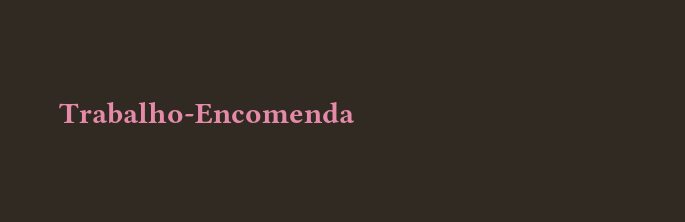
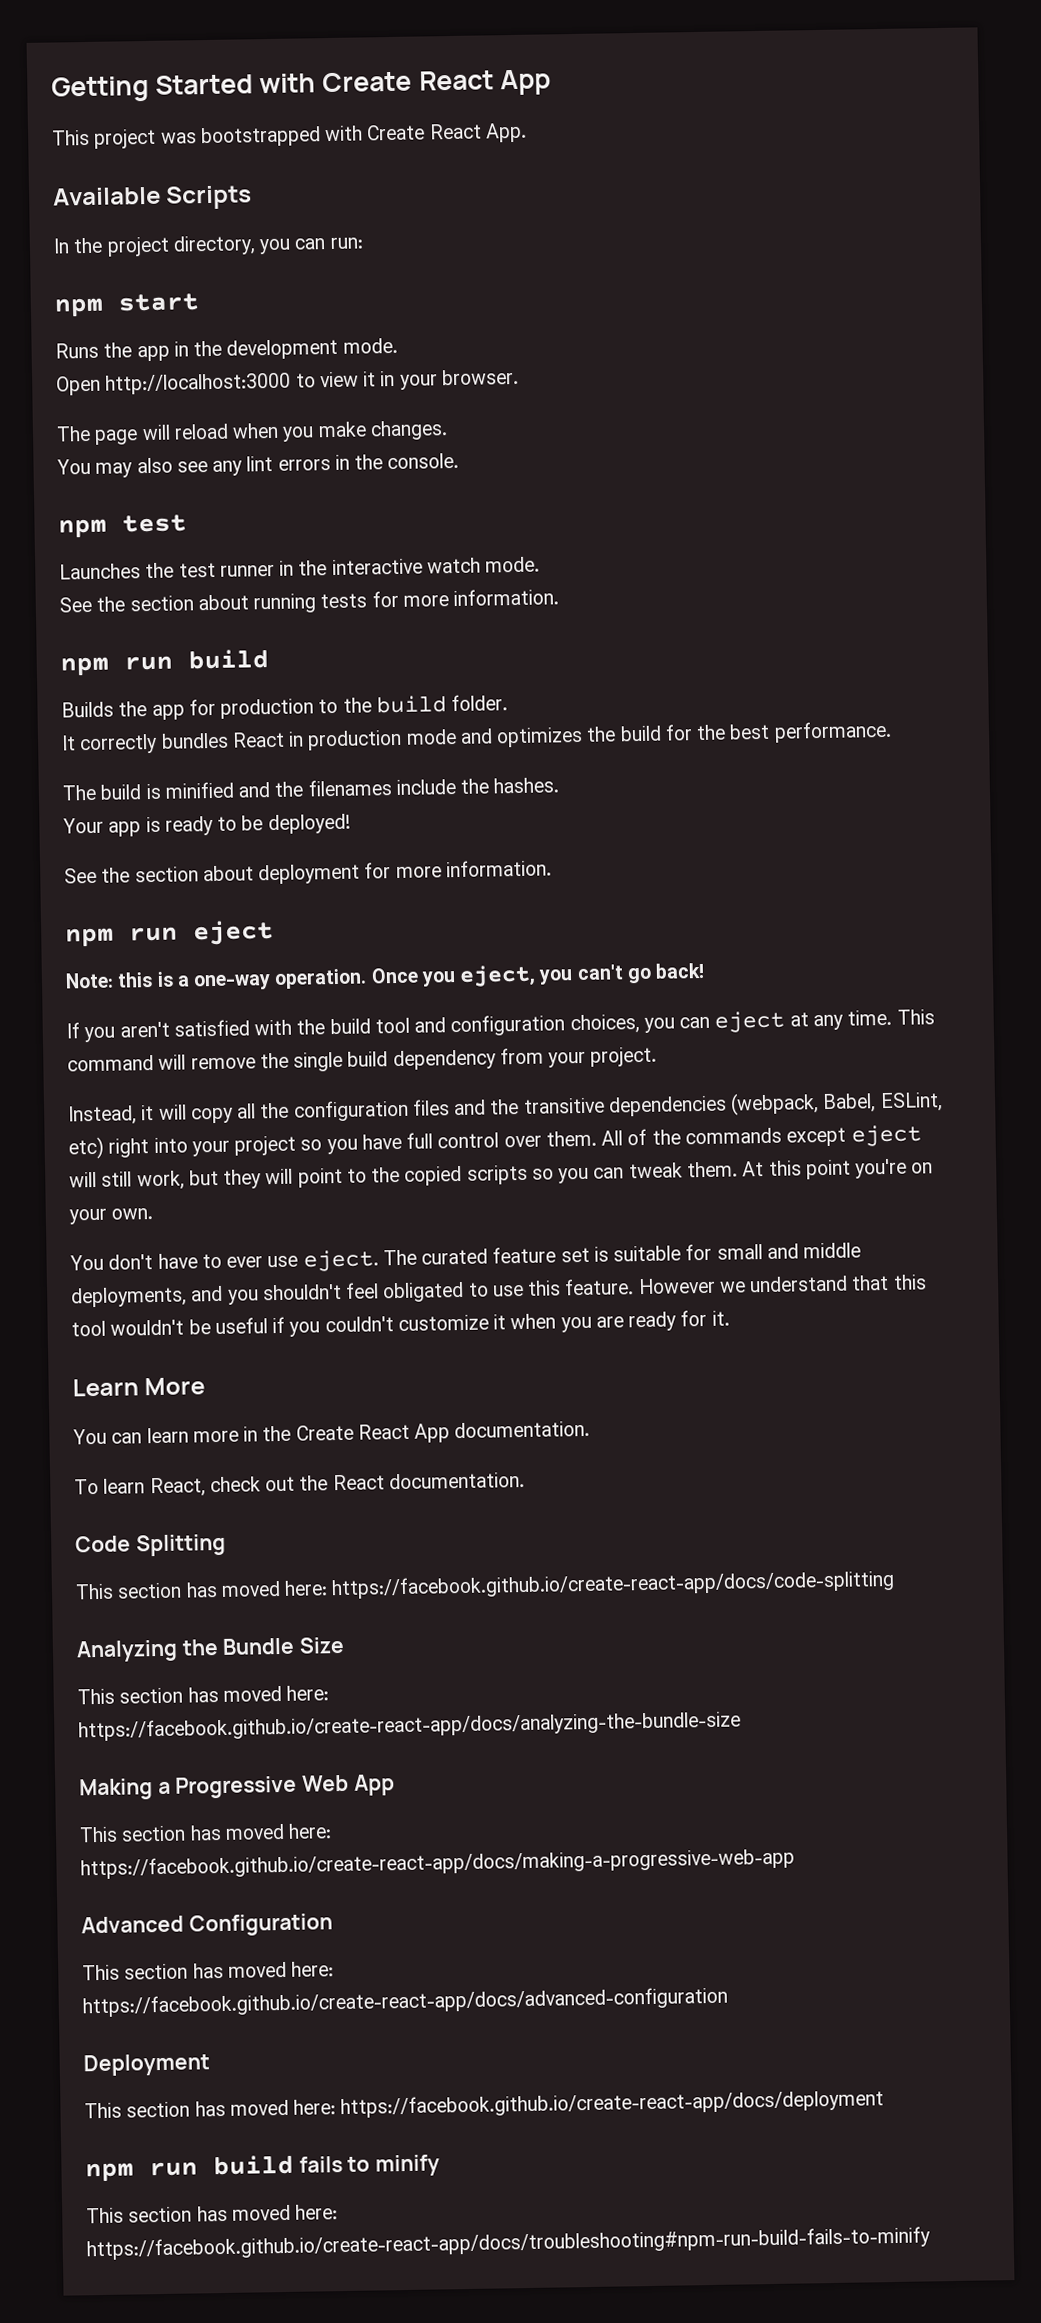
[59,102,355,124] Trabalho-Encomenda -> [51,69,551,103] [52,122,527,149] [52,185,253,210] [53,235,364,257] [54,293,199,318] [55,337,398,362] [56,368,519,396] [56,420,448,445] [57,452,460,478] [58,514,187,539] [59,556,541,580] [59,588,560,614] [60,649,269,677] [61,694,509,720] [61,720,892,755] [62,777,560,801] [63,813,351,837] [64,859,552,885] [65,920,274,948] [65,962,706,991] [66,1009,935,1043] [67,1046,658,1072] [68,1092,943,1126] [68,1124,922,1160] [69,1158,934,1191] [69,1208,154,1225] [70,1242,862,1272] [71,1274,927,1308] [71,1309,730,1337] [72,1377,206,1397] [73,1420,591,1445] [74,1471,525,1498] [75,1533,226,1557] [75,1569,896,1600] [76,1636,346,1663] [77,1685,330,1705] [78,1710,741,1742] [79,1774,395,1801] [79,1823,333,1843] [80,1847,795,1880] [81,1913,333,1937] [82,1961,335,1981] [82,1986,728,2018] [83,2053,210,2077] [84,2089,885,2119] [85,2154,441,2183] [86,2204,339,2224] [86,2226,930,2261] Getting Started with Create React App // This project was bootstrapped with Create React App. // Available Scripts // In the project directory, you can run: // npm start // Runs the app in the development mode. // Open http://localhost:3000 to view it in your browser. // The page will reload when you make changes. // You may also see any lint errors in the console. // npm test // Launches the test runner in the interactive watch mode. // See the section about running tests for more information. // npm run build // Builds the app for production to the build folder. // It correctly bundles React in production mode and optimizes the build for the best performance. // The build is minified and the filenames include the hashes. // Your app is ready to be deployed! // See the section about deployment for more information. // npm run eject // Note: this is a one-way operation. Once you eject, you can't go back! // If you aren't satisfied with the build tool and configuration choices, you can eject at any time. This command will remove the single build dependency from your project. // Instead, it will copy all the configuration files and the transitive dependencies (webpack, Babel, ESLint, etc) right into your project so you have full control over them. All of the commands except eject will still work, but they will point to the copied scripts so you can tweak them. At this point you're on your own. // You don't have to ever use eject. The curated feature set is suitable for small and middle deployments, and you shouldn't feel obligated to use this feature. However we understand that this tool wouldn't be useful if you couldn't customize it when you are ready for it. // Learn More // You can learn more in the Create React App documentation. // To learn React, check out the React documentation. // Code Splitting // This section has moved here: https://facebook.github.io/create-react-app/docs/code-splitting // Analyzing the Bundle Size // This section has moved here: https://facebook.github.io/create-react-app/docs/analyzing-the-bundle-size // Making a Progressive Web App // This section has moved here: https://facebook.github.io/create-react-app/docs/making-a-progressive-web-app // Advanced Configuration // This section has moved here: https://facebook.github.io/create-react-app/docs/advanced-configuration // Deployment // This section has moved here: https://facebook.github.io/create-react-app/docs/deployment // npm run build fails to minify // This section has moved here: https://facebook.github.io/create-react-app/docs/troubleshooting#npm-run-build-fails-to-minify

